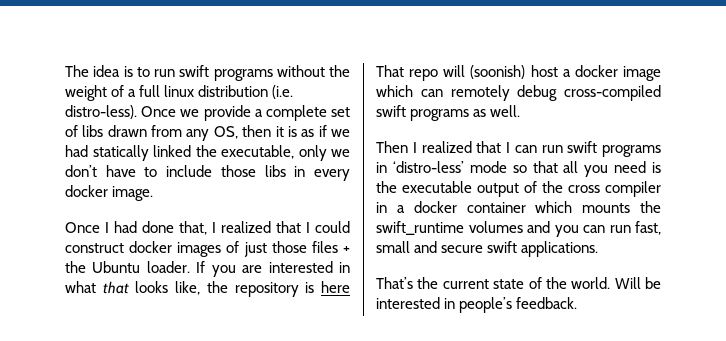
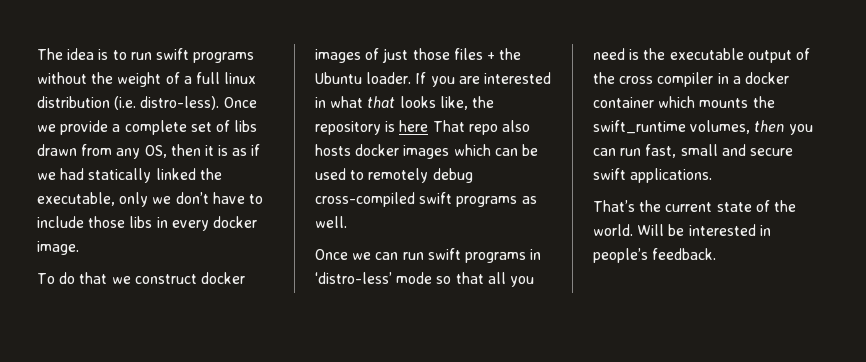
[65,221,350,235] Once I had done that, I realized that I could -> [37,272,131,284] To do that we
[443,65,661,81] [376,85,443,97] will (soonish) host a docker image which can -> [501,120,530,132] [315,144,538,159] [315,168,365,180] also hosts docker images which can be used to
[376,141,510,153] Then I realized that I -> [315,249,372,260] Once we
[468,221,550,233] volumes and -> [690,120,785,134] volumes, then

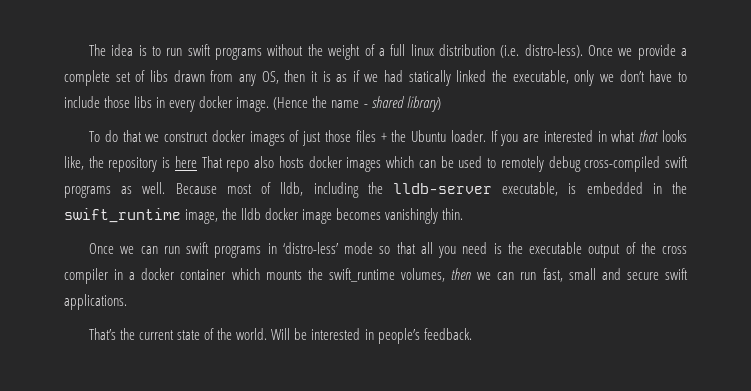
(79, 248) none -> [273,96,441,112] (Hence the name - shared library)
(347, 222) none -> [175,182,687,198] [64,208,464,224] Because most of lldb, including the lldb-server executable, is embedded in the swift_runtime image, the lldb docker image becomes vanishingly thin.
[788,124,813,135] you -> [477,272,492,280] we

